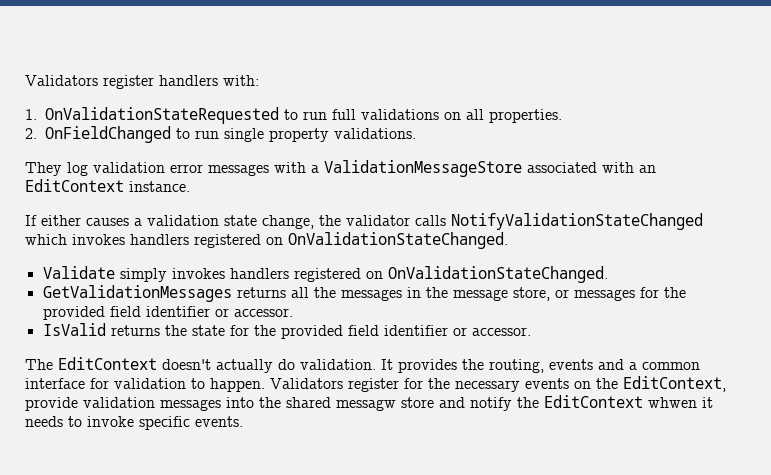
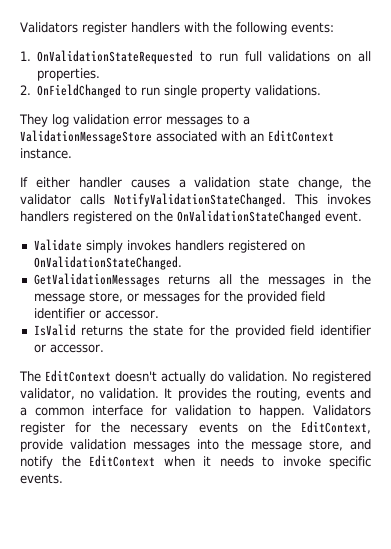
[223,75,259,86] with: -> [184,22,334,35] with the following events:
[274,162,306,173] with -> [227,114,239,125] to
(81, 220) none -> [78,177,122,188] handler
[451,213,703,230] [25,232,508,249] NotifyValidationStateChanged which invokes handlers registered on OnValidationStateChanged. -> [114,193,371,207] [20,210,362,224] NotifyValidationStateChanged. This invokes handlers registered on the OnValidationStateChanged event.
(376, 364) none -> [292,371,371,384] [20,388,160,400] No registered validator, no validation.
[286,397,434,411] shared messagw store -> [251,439,344,452] message store,
[648,397,697,408] whwen -> [163,456,195,467] when

